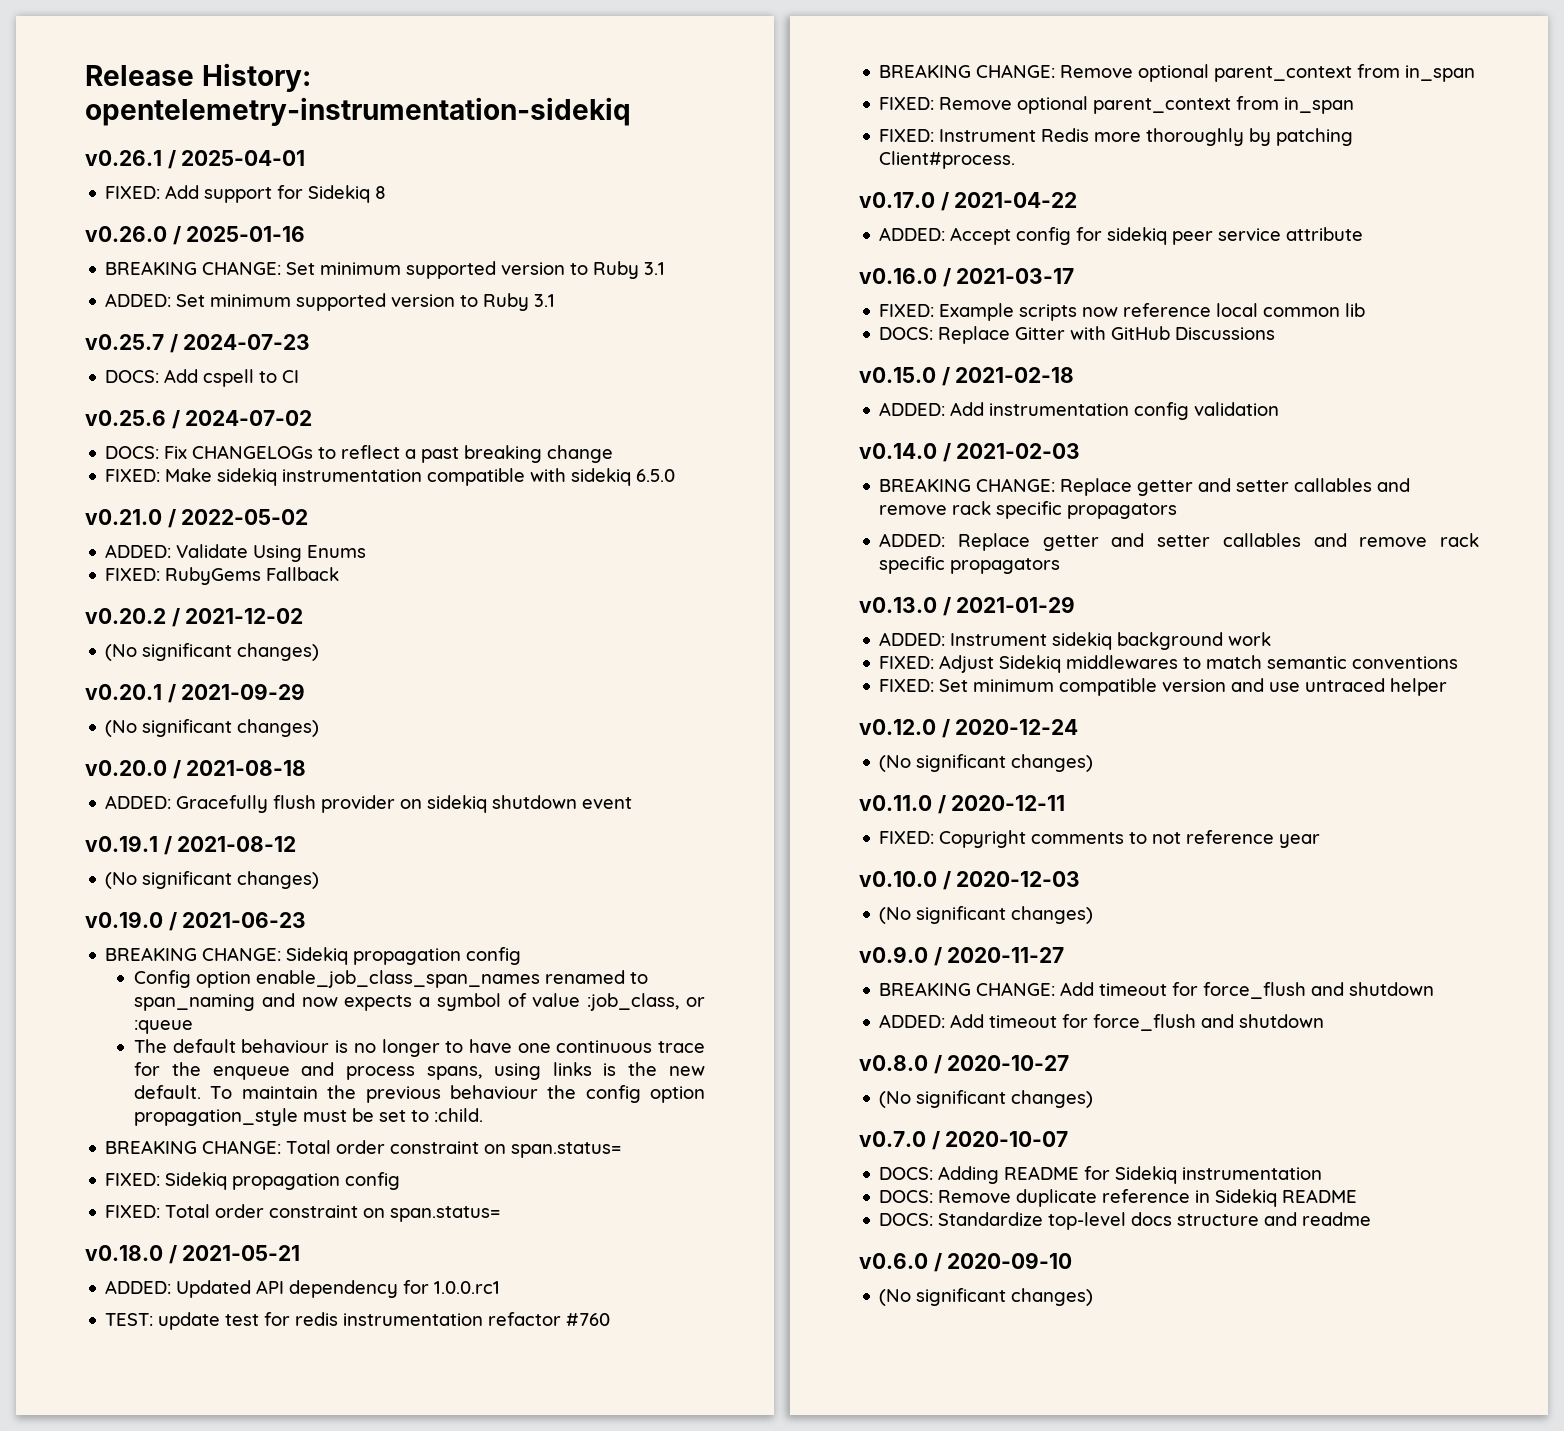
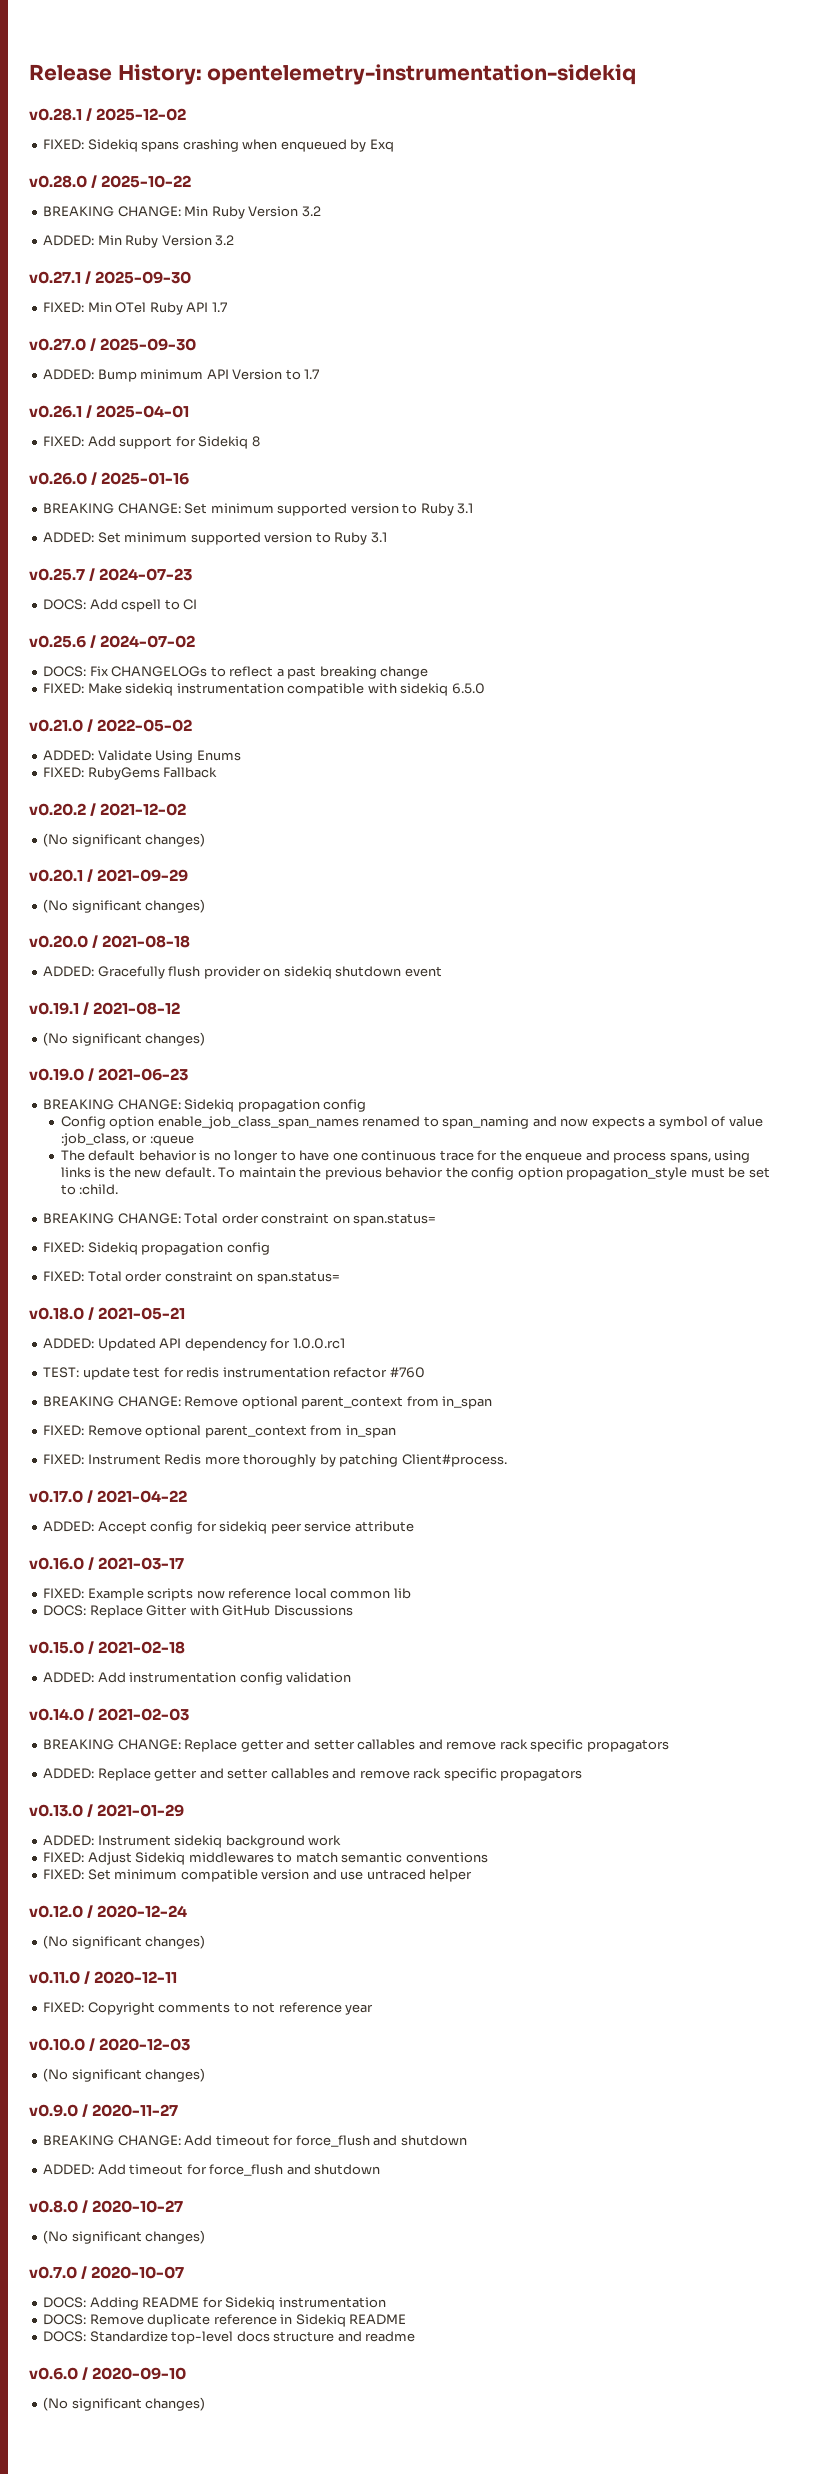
(631, 111) none -> [29,108,187,121] [43,139,394,152] [29,175,192,188] [43,206,321,219] [43,235,235,248] [29,271,192,284] [43,302,227,315] [29,338,197,351] [43,369,320,382] // v0.28.1 / 2025-12-02 // FIXED: Sidekiq spans crashing when enqueued by Exq // v0.28.0 / 2025-10-22 // BREAKING CHANGE: Min Ruby Version 3.2 // ADDED: Min Ruby Version 3.2 // v0.27.1 / 2025-09-30 // FIXED: Min OTel Ruby API 1.7 // v0.27.0 / 2025-09-30 // ADDED: Bump minimum API Version to 1.7
[241,1039,330,1053] behaviour -> [138,1150,197,1161] behavior
[449,1085,538,1099] behaviour -> [385,1167,444,1178] behavior

